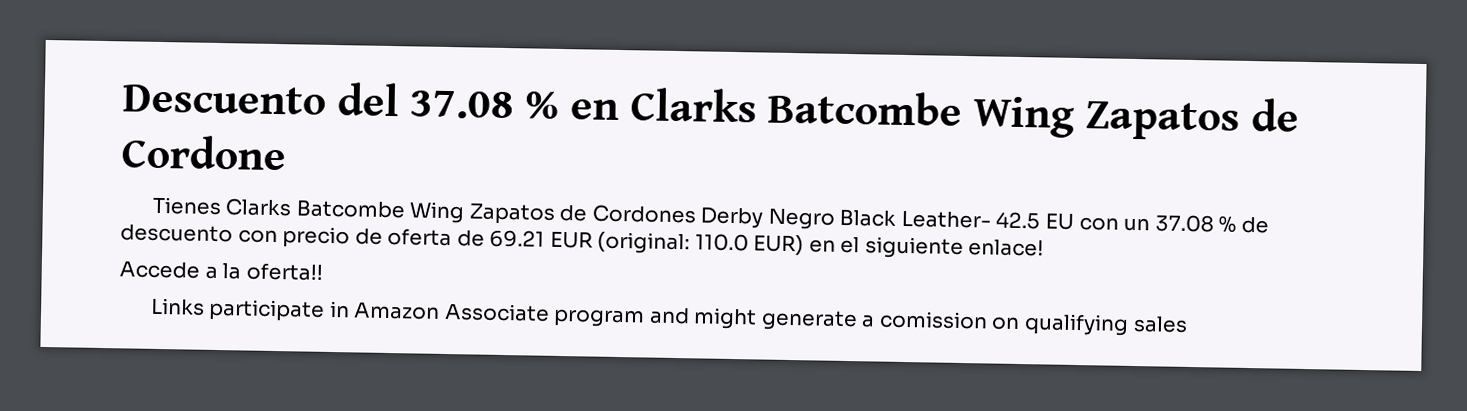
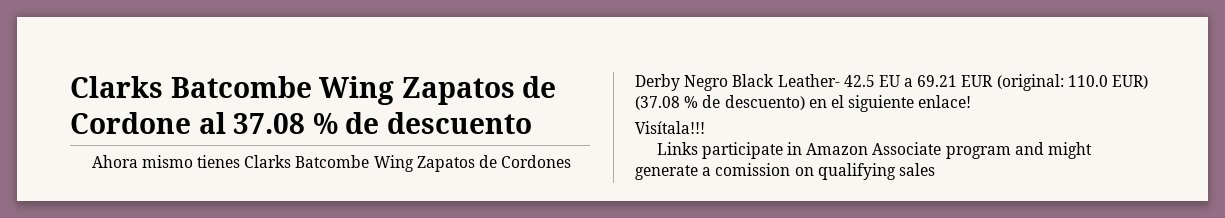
[122,82,619,120] Descuento del 37.08 % en -> (70, 87) none
[151,196,222,216] // Tienes -> [198,112,532,134] [91,155,241,168] al 37.08 % de descuento // Ahora mismo tienes
[1078,214,1269,234] [120,224,485,249] con un 37.08 % de descuento con precio de oferta de -> [904,78,914,87] a
(805, 245) none -> [635,95,805,110] (37.08 % de descuento)
[119,261,323,281] Accede a la oferta!! -> [635,121,705,134] Visítala!!!

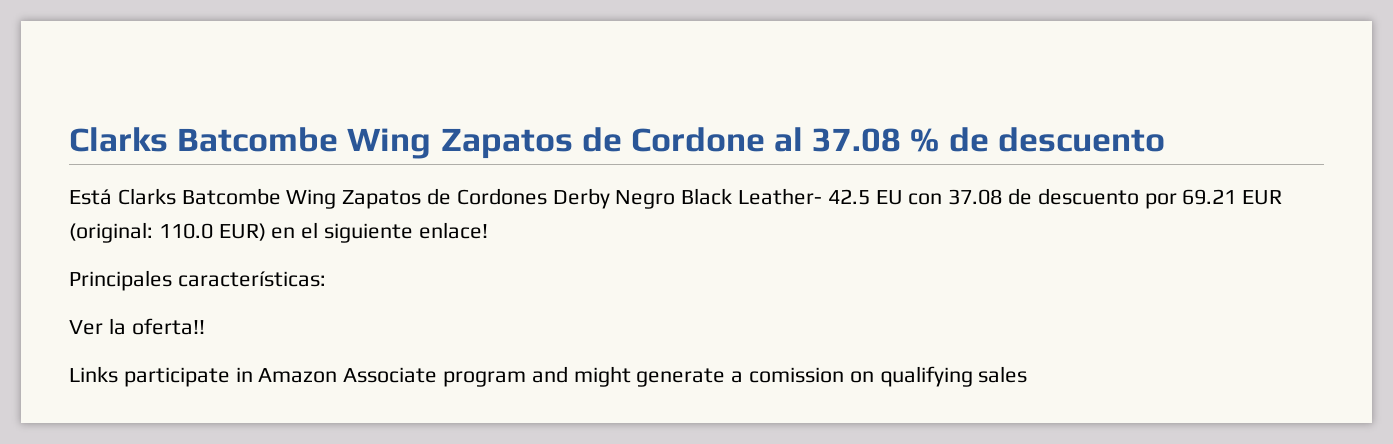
[91,155,241,168] Ahora mismo tienes -> [69,189,112,205] Está
[904,78,914,87] a -> [908,188,1177,209] con 37.08 de descuento por
[635,95,805,110] (37.08 % de descuento) -> (266, 232) none
[635,121,705,134] Visítala!!! -> [69,270,326,291] [69,318,205,335] Principales características: // Ver la oferta!!

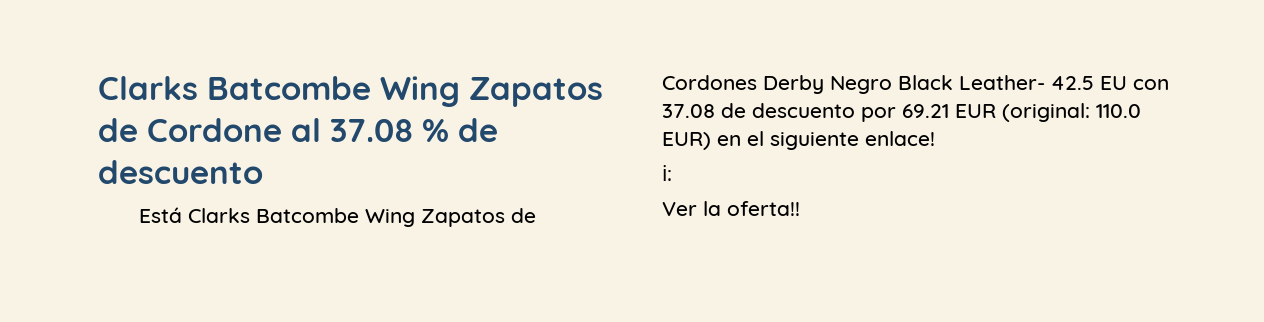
[69,270,326,291] Principales características: -> [662,165,672,181] ℹ:
[69,366,1028,387] // Links participate in Amazon Associate program and might generate a comission on qualifying sales -> (800, 208) none

